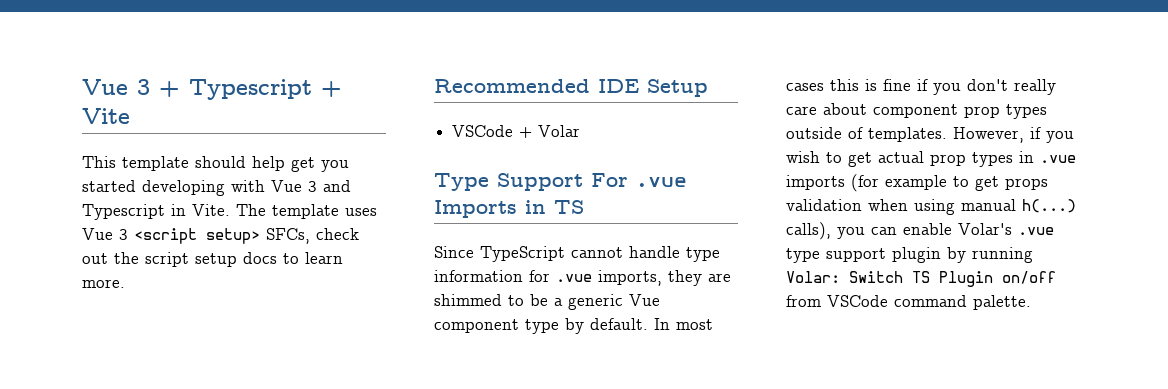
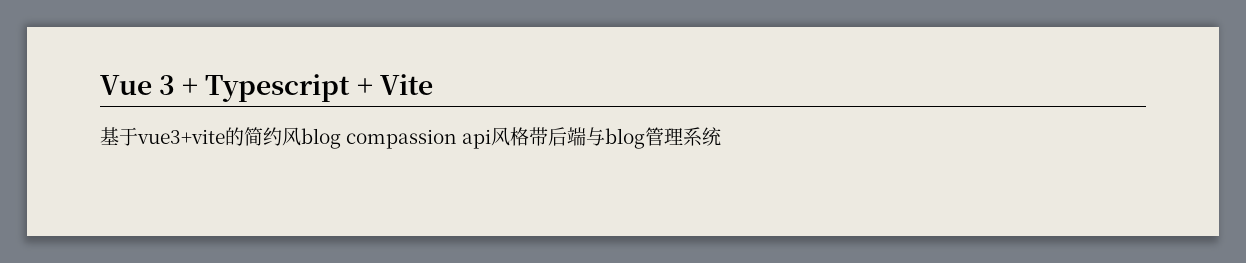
[82,156,349,172] [82,180,351,196] [82,204,377,220] [82,228,359,244] [82,252,343,267] [82,279,125,288] [434,79,708,97] [452,125,581,138] [434,173,687,191] [434,200,584,218] [434,246,720,262] [434,270,731,286] [434,294,660,310] [434,318,713,334] [786,79,1056,95] [786,103,1047,119] [786,127,1074,143] [786,151,1076,167] [786,174,1048,192] [786,199,1076,215] [786,222,1054,240] [786,247,1033,263] [786,271,1056,287] [786,295,1031,310] This template should help get you started developing with Vue 3 and Typescript in Vite. The template uses Vue 3 <script setup> SFCs, check out the script setup docs to learn more. // Recommended IDE Setup // VSCode + Volar // Type Support For .vue Imports in TS // Since TypeScript cannot handle type information for .vue imports, they are shimmed to be a generic Vue component type by default. In most cases this is fine if you don't really care about component prop types outside of templates. However, if you wish to get actual prop types in .vue imports (for example to get props validation when using manual h(...) calls), you can enable Volar's .vue type support plugin by running Volar: Switch TS Plugin on/off from VSCode command palette. -> [100,127,722,149] 基于vue3+vite的简约风blog compassion api风格带后端与blog管理系统

